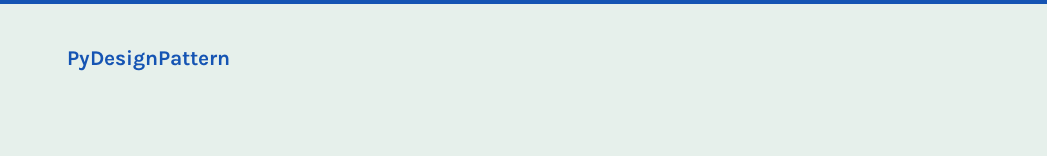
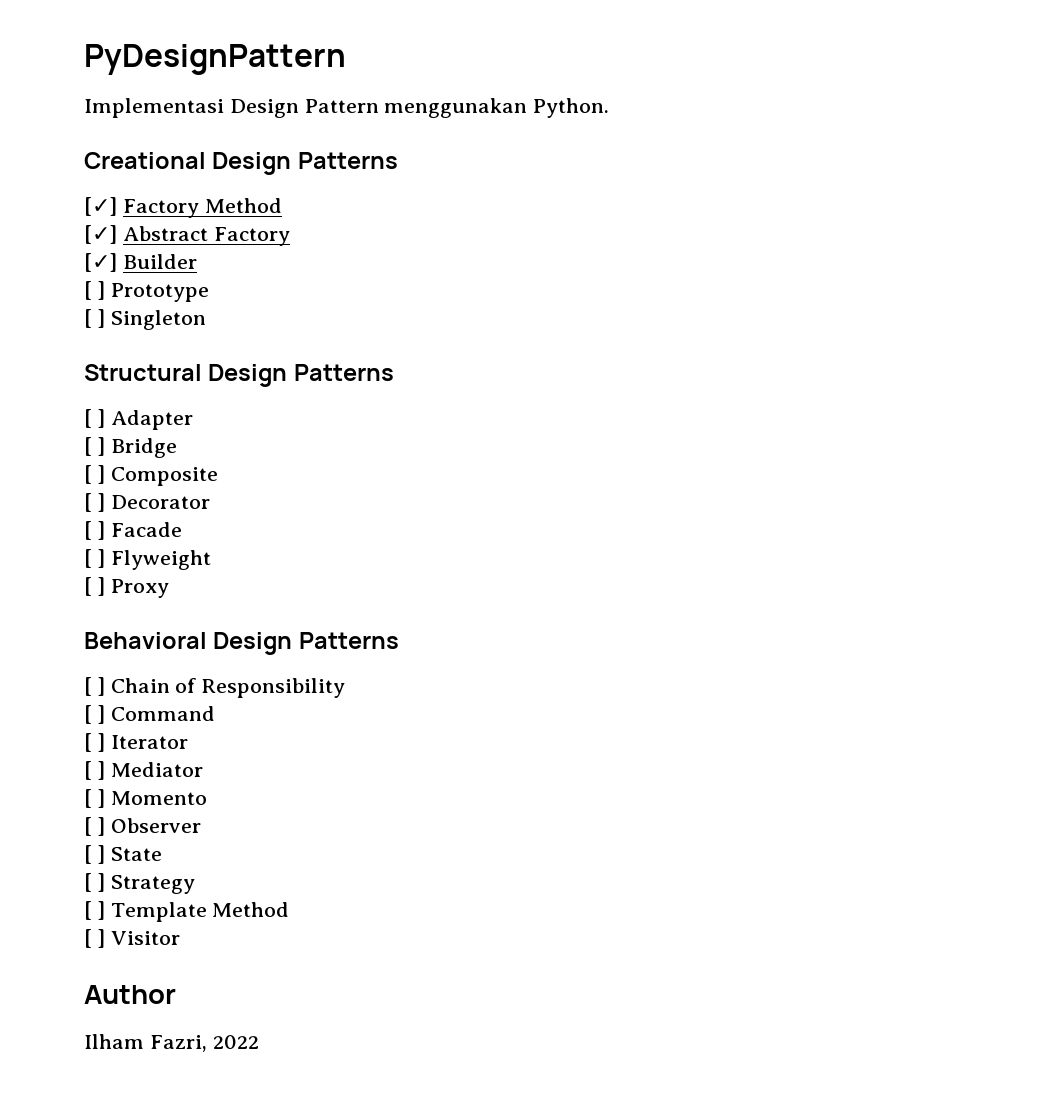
(230, 60) none -> [84,98,610,118] [84,152,398,175] [84,197,282,218] [84,225,290,246] [84,253,197,272] [84,281,209,302] [84,309,206,330] [84,364,394,387] [84,409,193,430] [84,437,177,458] [84,465,218,486] [84,493,210,512] [84,521,182,540] [84,549,211,570] [84,577,169,598] [84,632,399,655] [84,677,346,698] [84,705,215,724] [84,733,188,752] [84,761,203,780] [84,789,207,808] [84,817,201,836] [84,845,162,864] [84,873,195,894] [84,901,290,922] [84,929,180,948] [84,985,176,1004] [84,1034,259,1052] // Implementasi Design Pattern menggunakan Python. // Creational Design Patterns // [✓] Factory Method // [✓] Abstract Factory // [✓] Builder // [ ] Prototype // [ ] Singleton // Structural Design Patterns // [ ] Adapter // [ ] Bridge // [ ] Composite // [ ] Decorator // [ ] Facade // [ ] Flyweight // [ ] Proxy // Behavioral Design Patterns // [ ] Chain of Responsibility // [ ] Command // [ ] Iterator // [ ] Mediator // [ ] Momento // [ ] Observer // [ ] State // [ ] Strategy // [ ] Template Method // [ ] Visitor // Author // Ilham Fazri, 2022

